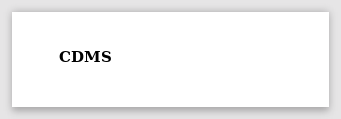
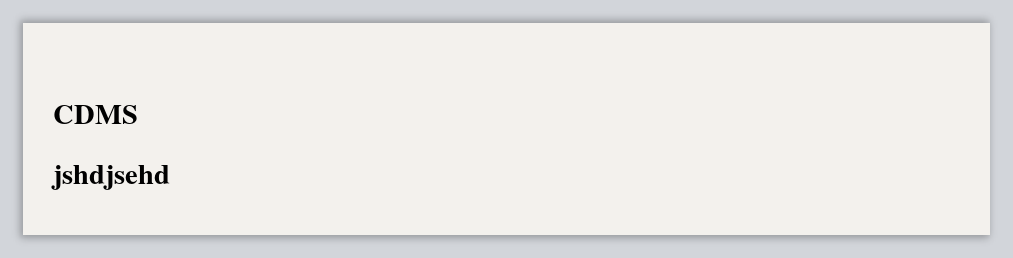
(112, 56) none -> [51,165,170,190] // jshdjsehd

